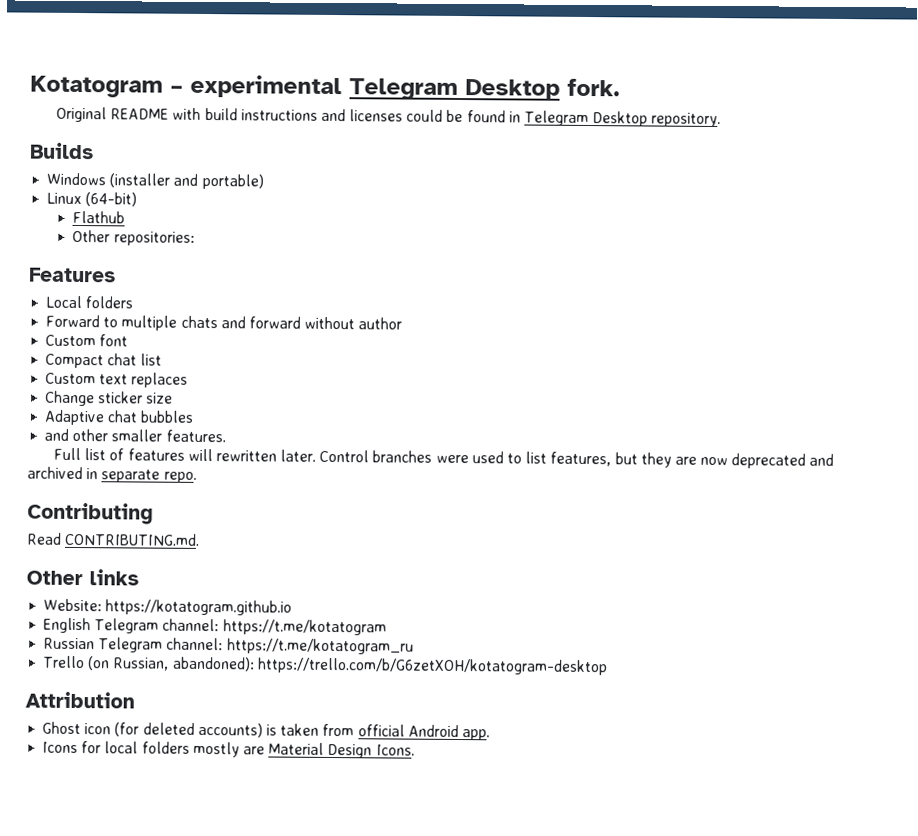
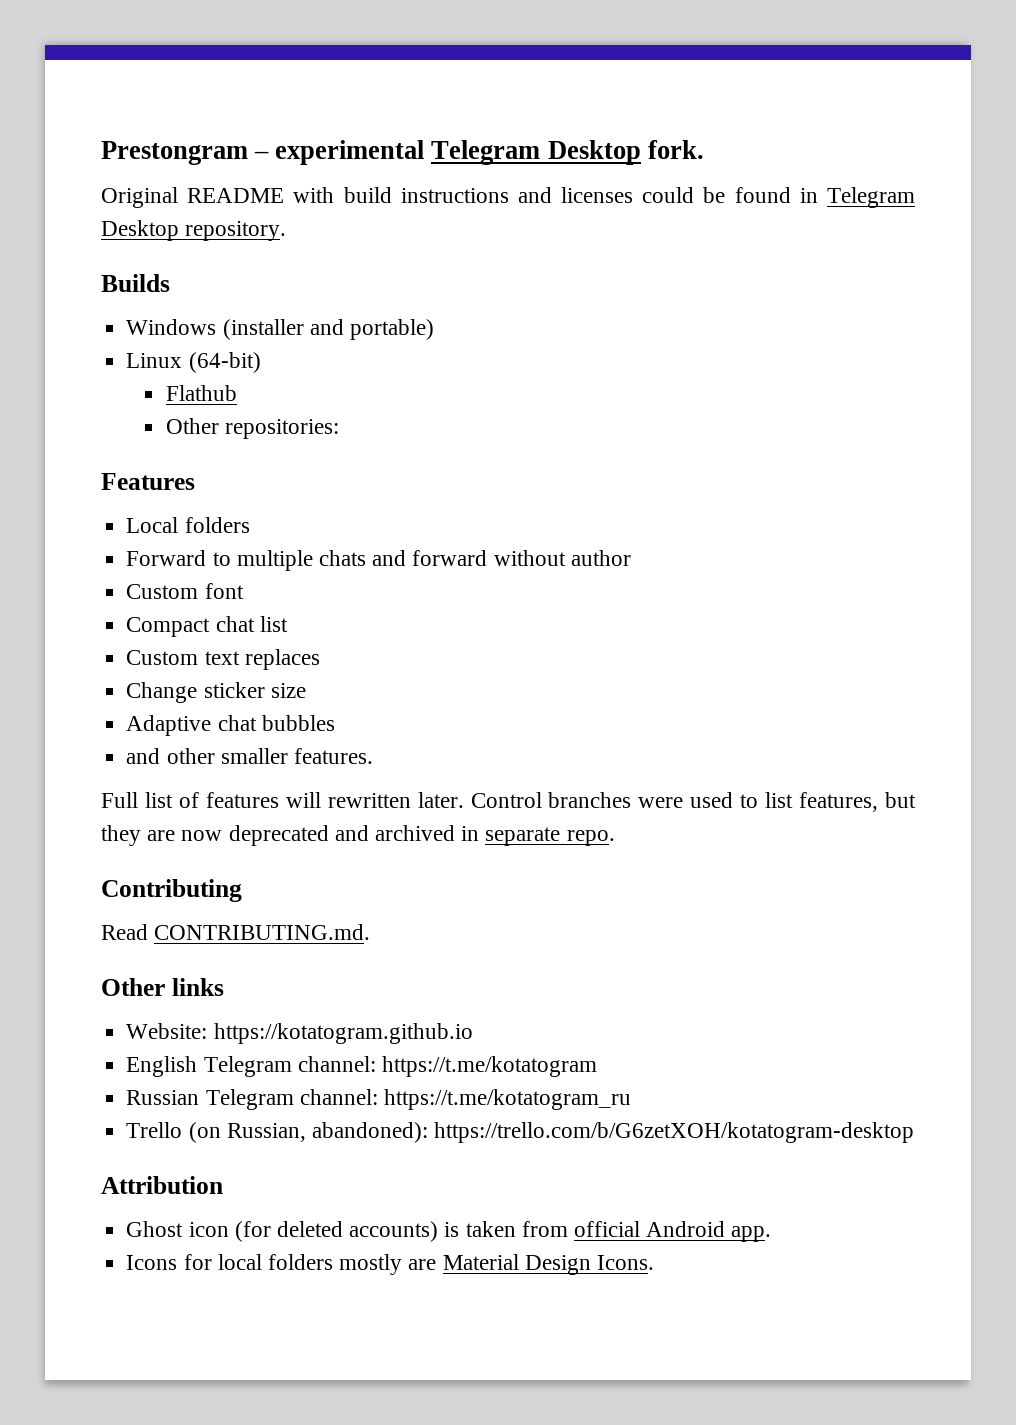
[30,75,163,98] Kotatogram -> [101,141,248,165] Prestongram

